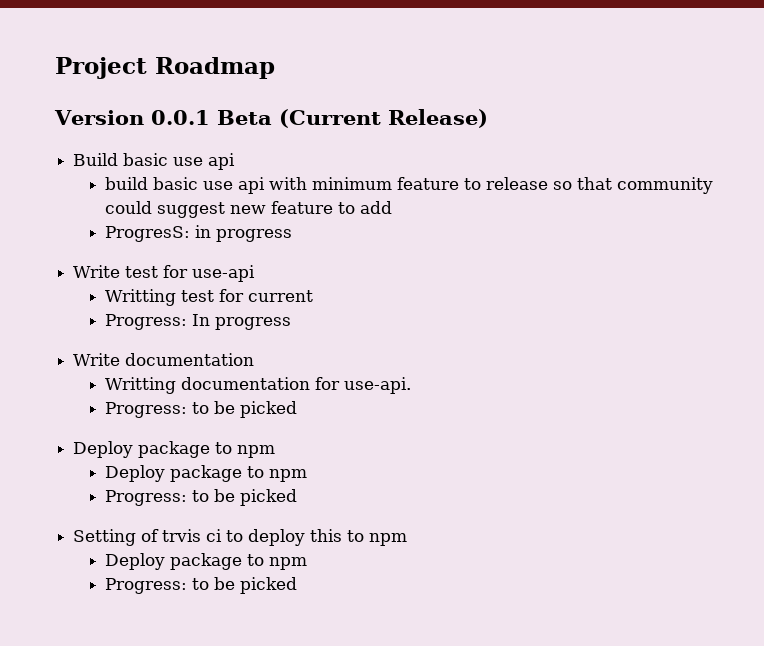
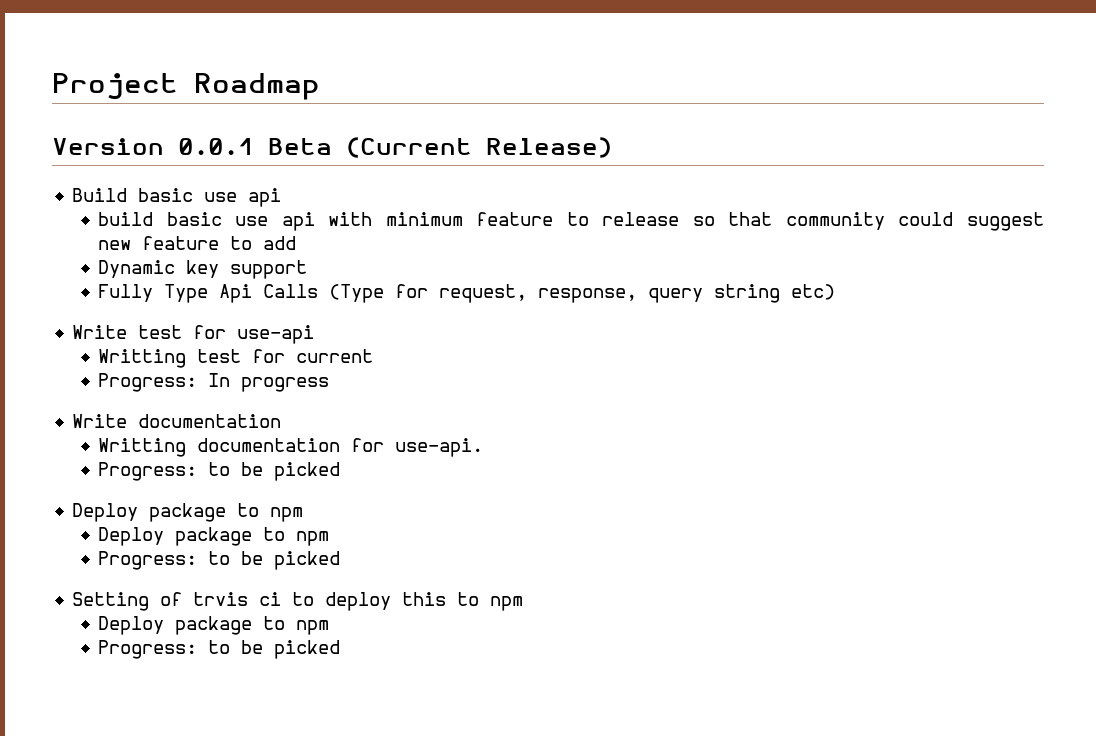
[104,225,292,242] ProgresS: in progress -> [98,260,308,279] [98,284,836,303] Dynamic key support // Fully Type Api Calls (Type for request, response, query string etc)

